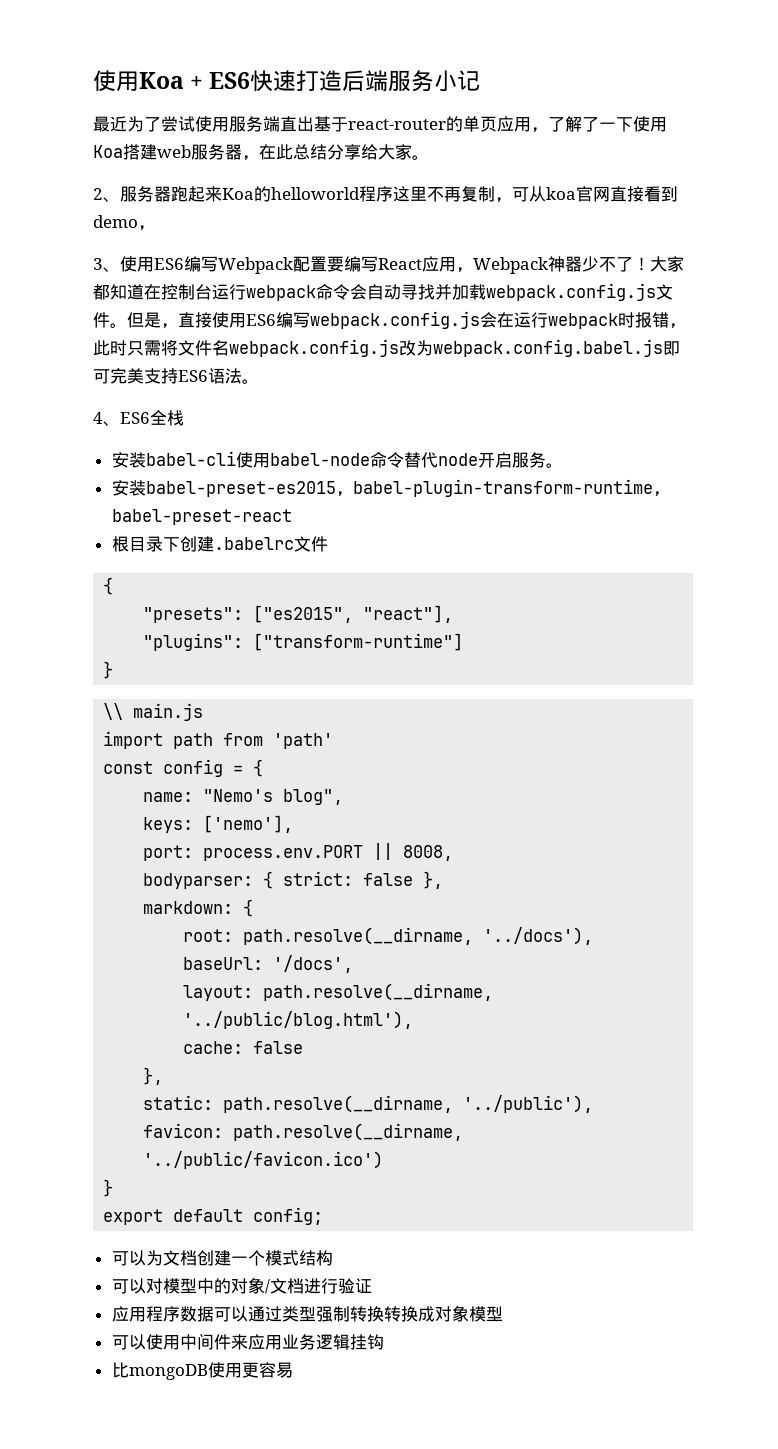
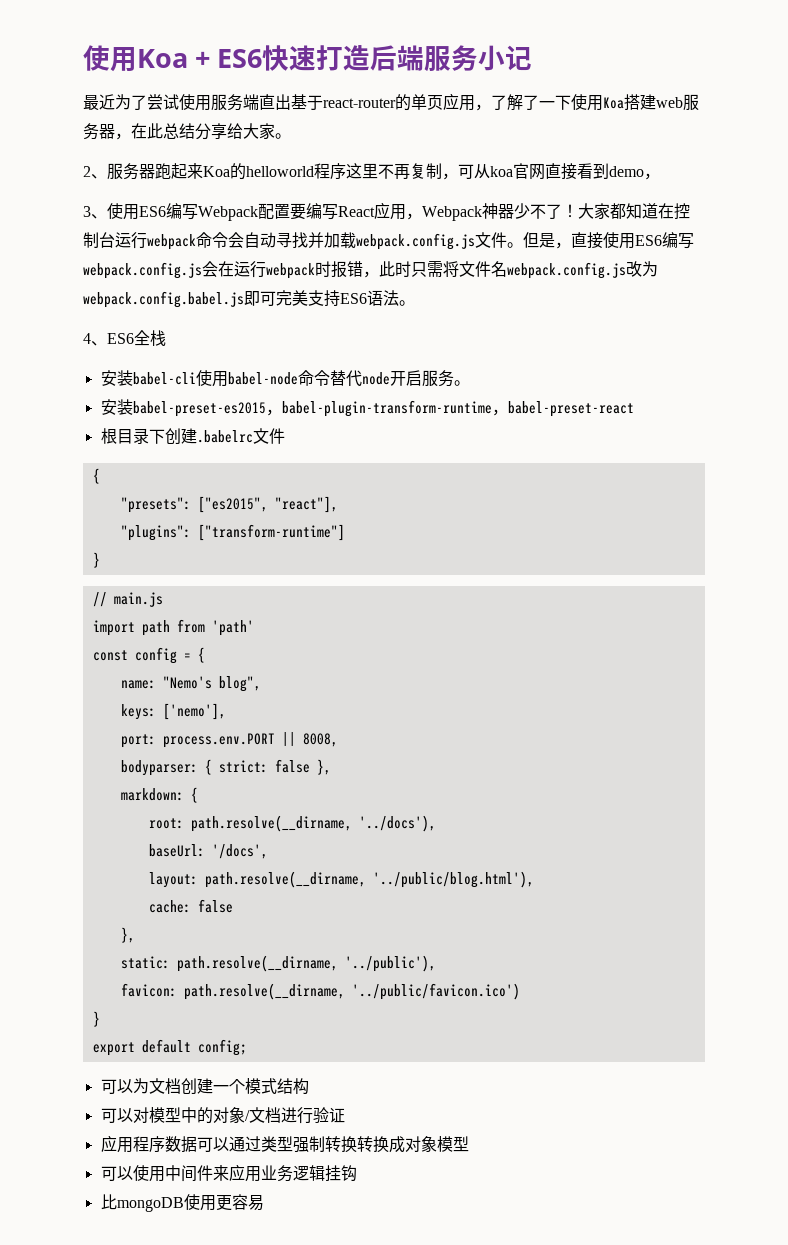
[103,703,124,720] \\ -> [92,592,107,607] //

